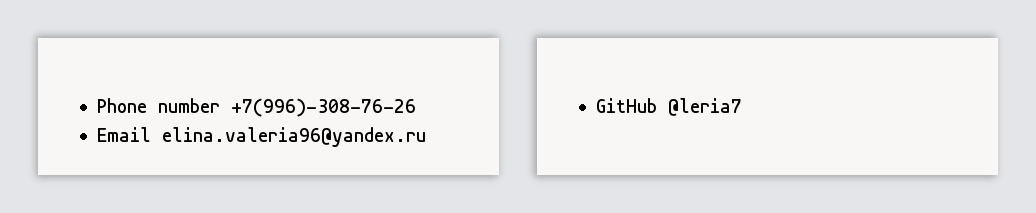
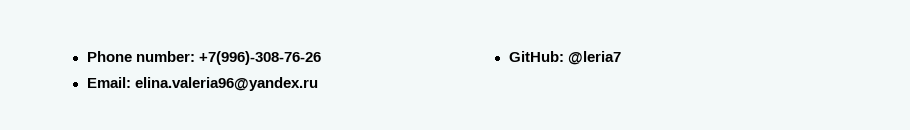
[157,98,220,113] number -> [135,51,195,62] number:
[96,127,151,142] Email -> [86,77,131,88] Email:
[595,98,657,113] GitHub -> [508,51,564,62] GitHub:

